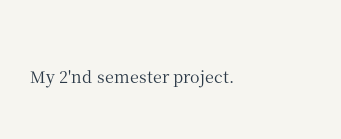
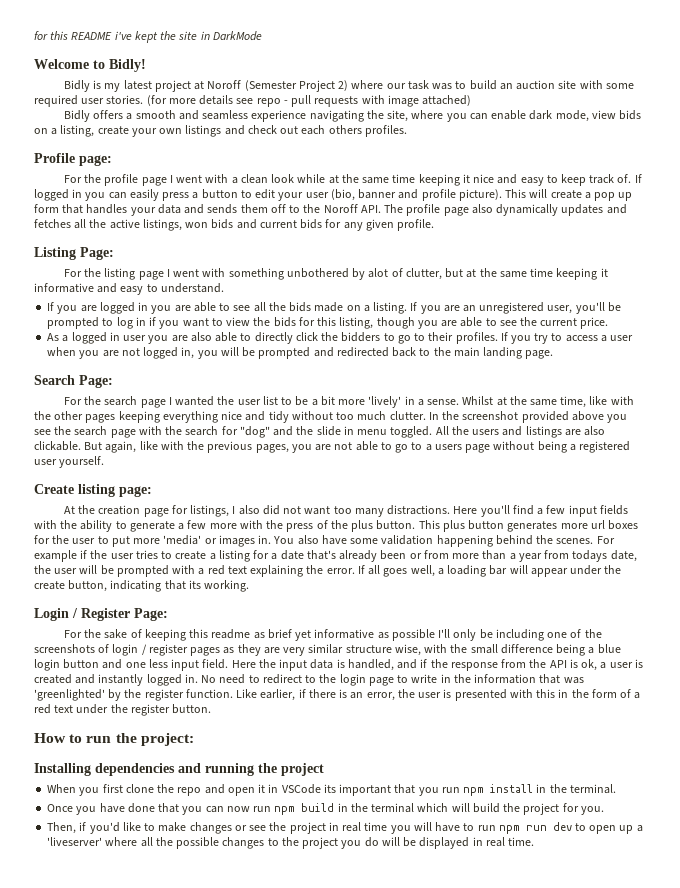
[30,70,234,88] My 2'nd semester project. -> [34,31,262,43] [34,59,146,72] [63,80,634,92] [34,95,472,107] [63,110,642,122] [34,125,407,137] [34,153,112,166] [63,174,642,186] [34,189,633,201] [34,204,627,216] [34,219,435,231] [34,247,114,260] [63,268,608,280] [34,283,224,295] [47,302,621,314] [47,317,609,329] [47,332,634,344] [47,347,554,359] [34,375,113,388] [63,396,634,408] [34,411,628,423] [34,426,606,438] [34,441,631,453] [34,456,105,468] [34,484,152,497] [63,505,628,517] [34,520,639,532] [34,535,615,547] [34,550,637,562] [34,565,622,577] [34,580,250,592] [34,608,168,621] [63,629,602,641] [34,644,621,656] [34,659,643,671] [34,674,584,686] [34,689,641,701] [34,704,212,716] [34,733,194,746] [34,763,324,776] [47,784,616,796] [47,803,604,815] [47,822,643,834] [47,837,535,849] for this README i've kept the site in DarkMode // Welcome to Bidly! // Bidly is my latest project at Noroff (Semester Project 2) where our task was to build an auction site with some required user stories. (for more details see repo - pull requests with image attached) // Bidly offers a smooth and seamless experience navigating the site, where you can enable dark mode, view bids on a listing, create your own listings and check out each others profiles. // Profile page: // For the profile page I went with a clean look while at the same time keeping it nice and easy to keep track of. If logged in you can easily press a button to edit your user (bio, banner and profile picture). This will create a pop up form that handles your data and sends them off to the Noroff API. The profile page also dynamically updates and fetches all the active listings, won bids and current bids for any given profile. // Listing Page: // For the listing page I went with something unbothered by alot of clutter, but at the same time keeping it informative and easy to understand. // If you are logged in you are able to see all the bids made on a listing. If you are an unregistered user, you'll be prompted to log in if you want to view the bids for this listing, though you are able to see the current price. // As a logged in user you are also able to directly click the bidders to go to their profiles. If you try to access a user when you are not logged in, you will be prompted and redirected back to the main landing page. // Search Page: // For the search page I wanted the user list to be a bit more 'lively' in a sense. Whilst at the same time, like with the other pages keeping everything nice and tidy without too much clutter. In the screenshot provided above you see the search page with the search for "dog" and the slide in menu toggled. All the users and listings are also clickable. But again, like with the previous pages, you are not able to go to a users page without being a registered user yourself. // Create listing page: // At the creation page for listings, I also did not want too many distractions. Here you'll find a few input fields with the ability to generate a few more with the press of the plus button. This plus button generates more url boxes for the user to put more 'media' or images in. You also have some validation happening behind the scenes. For example if the user tries to create a listing for a date that's already been or from more than a year from todays date, the user will be prompted with a red text explaining the error. If all goes well, a loading bar will appear under the create button, indicating that its working. // Login / Register Page: // For the sake of keeping this readme as brief yet informative as possible I'll only be including one of the screenshots of login / register pages as they are very similar structure wise, with the small difference being a blue login button and one less input field. Here the input data is handled, and if the response from the API is ok, a user is created and instantly logged in. No need to redirect to the login page to write in the information that was 'greenlighted' by the register function. Like earlier, if there is an error, the user is presented with this in the form of a red text under the register button. // How to run the project: // Installing dependencies and running the project // When you first clone the repo and open it in VSCode its important that you run npm install in the terminal. // Once you have done that you can now run npm build in the terminal which will build the project for you. // Then, if you'd like to make changes or see the project in real time you will have to run npm run dev to open up a 'liveserver' where all the possible changes to the project you do will be displayed in real time.

